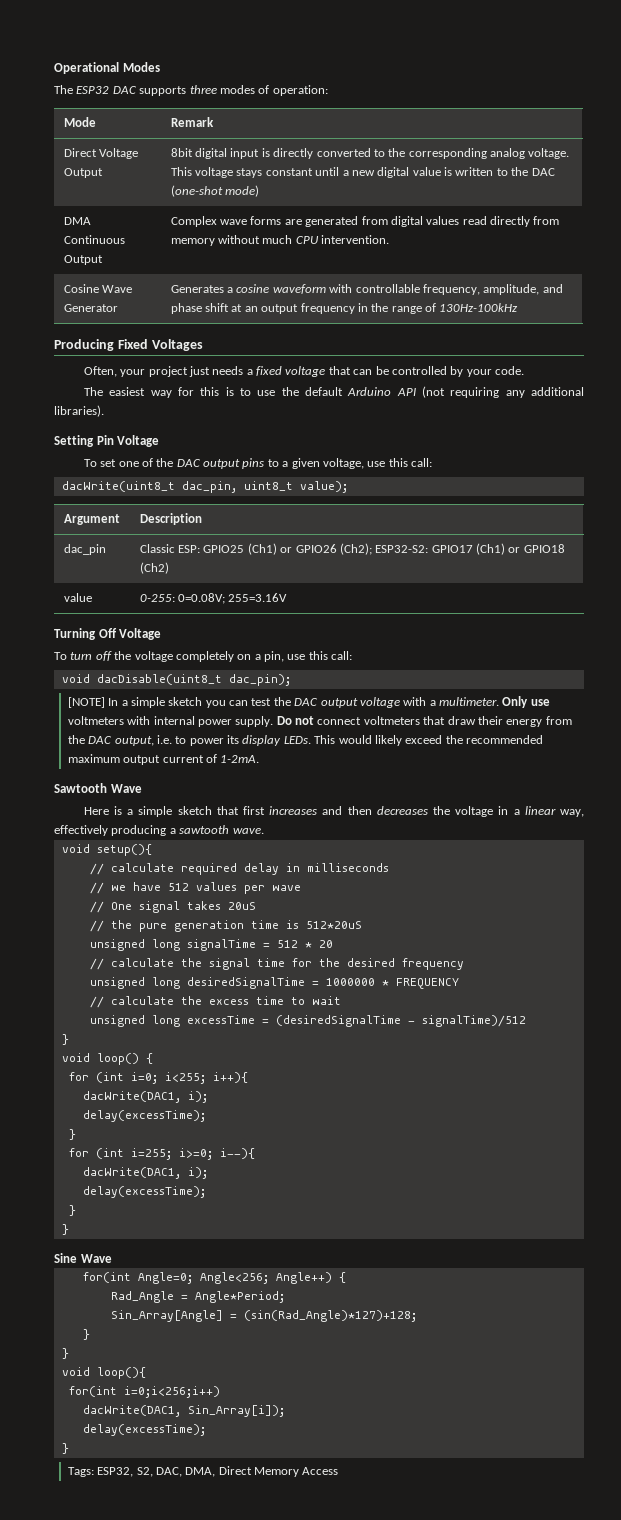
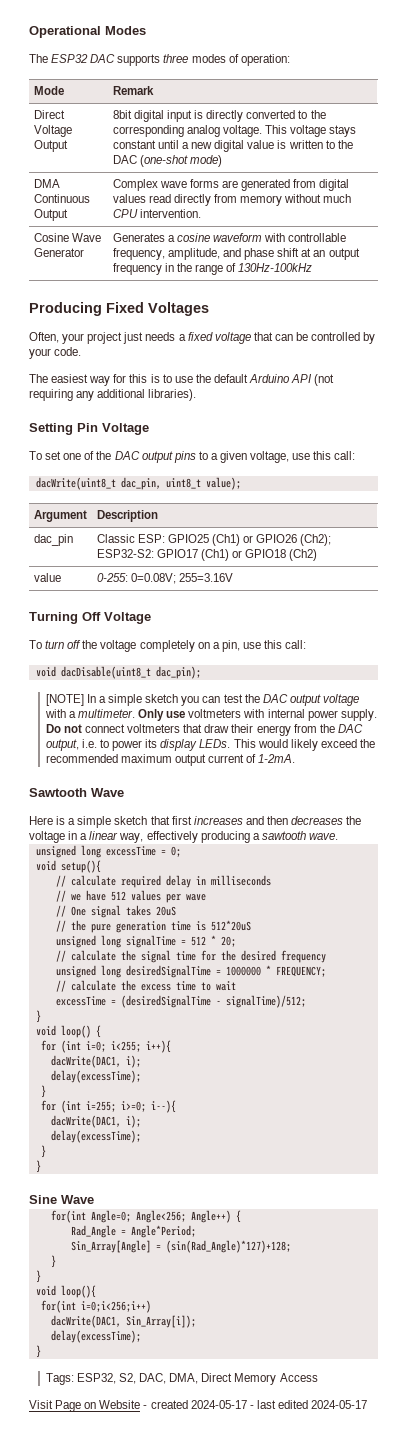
(264, 831) none -> [35,845,181,858] // unsigned long excessTime = 0;
[318,940,333,948] 20 -> [220,936,236,947] 20;
[395,978,459,989] FREQUENCY -> [275,966,326,977] FREQUENCY;
[89,1015,180,1027] unsigned long -> (236, 986) none
[421,1015,526,1027] signalTime)/512 -> [225,995,306,1008] signalTime)/512;
(339, 1471) none -> [29,1400,368,1412] // Visit Page on Website - created 2024-05-17 - last edited 2024-05-17

